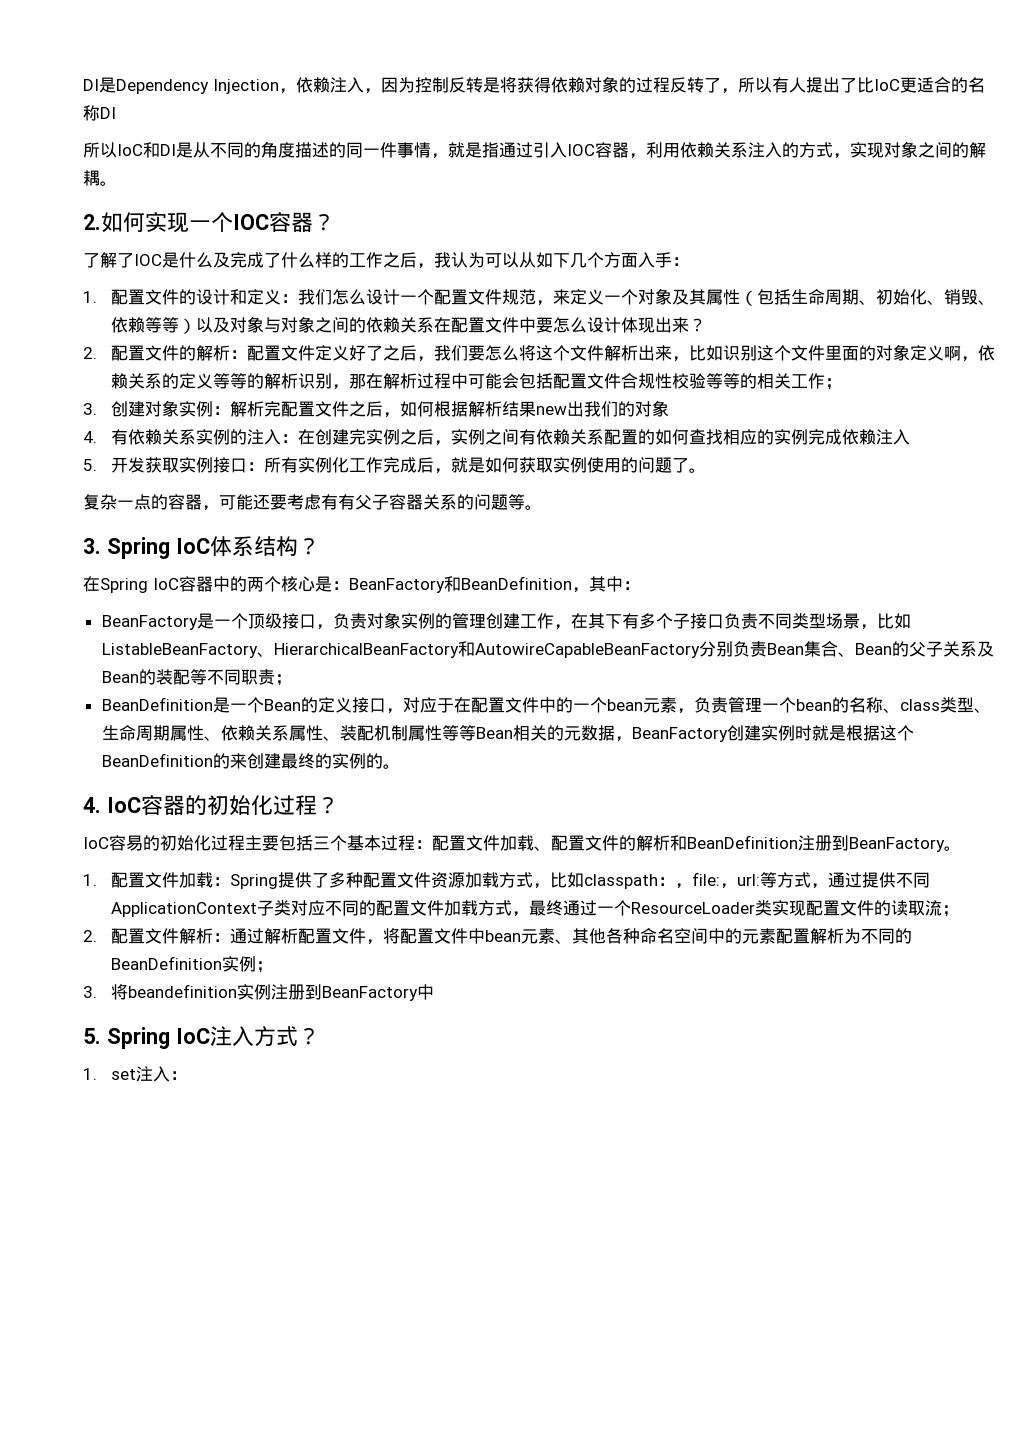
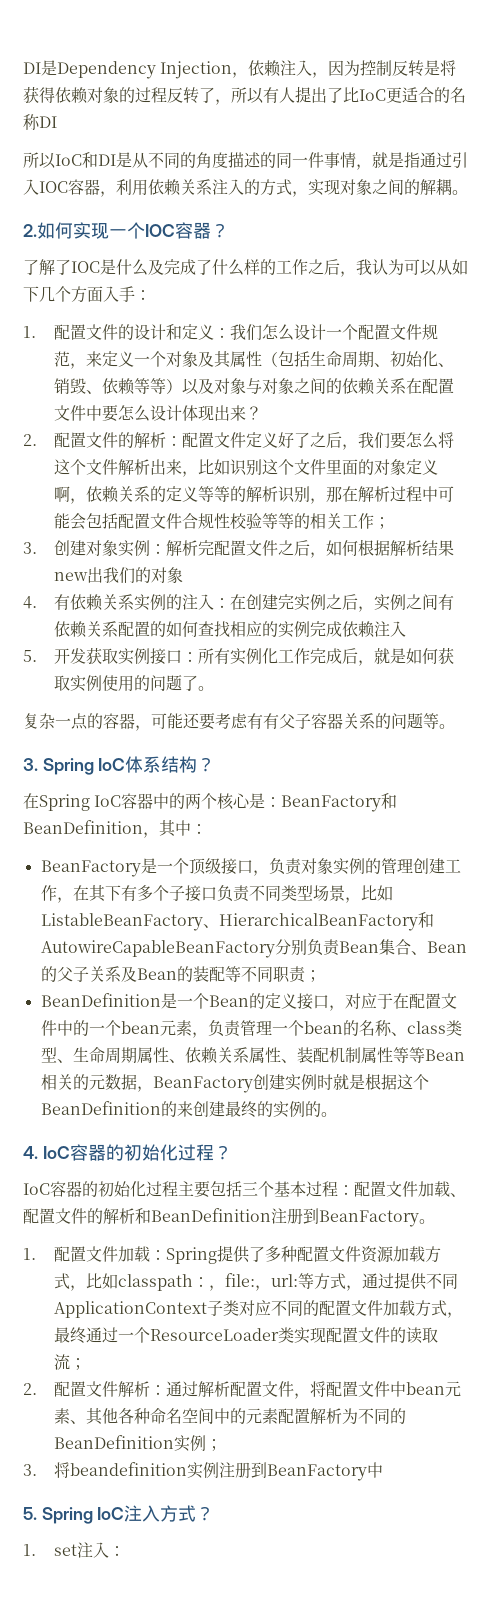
[126,835,143,851] 易 -> [66,1181,82,1197] 器

